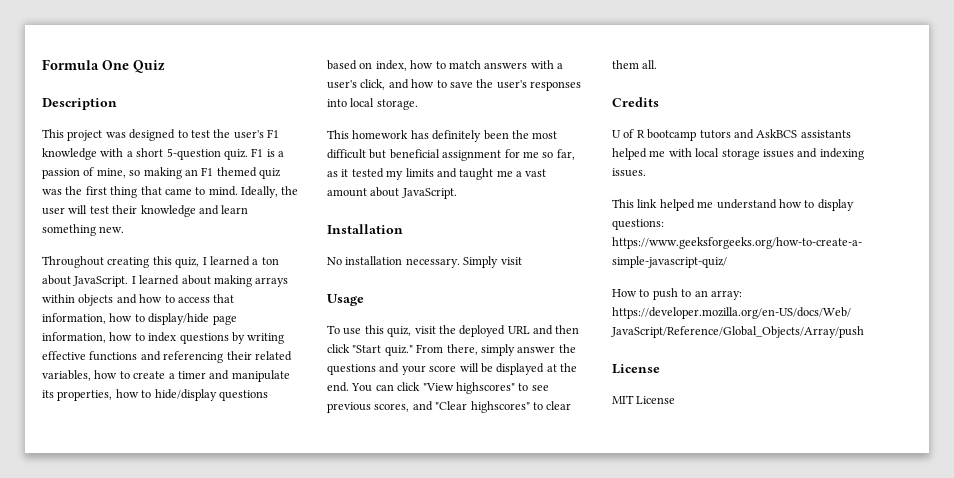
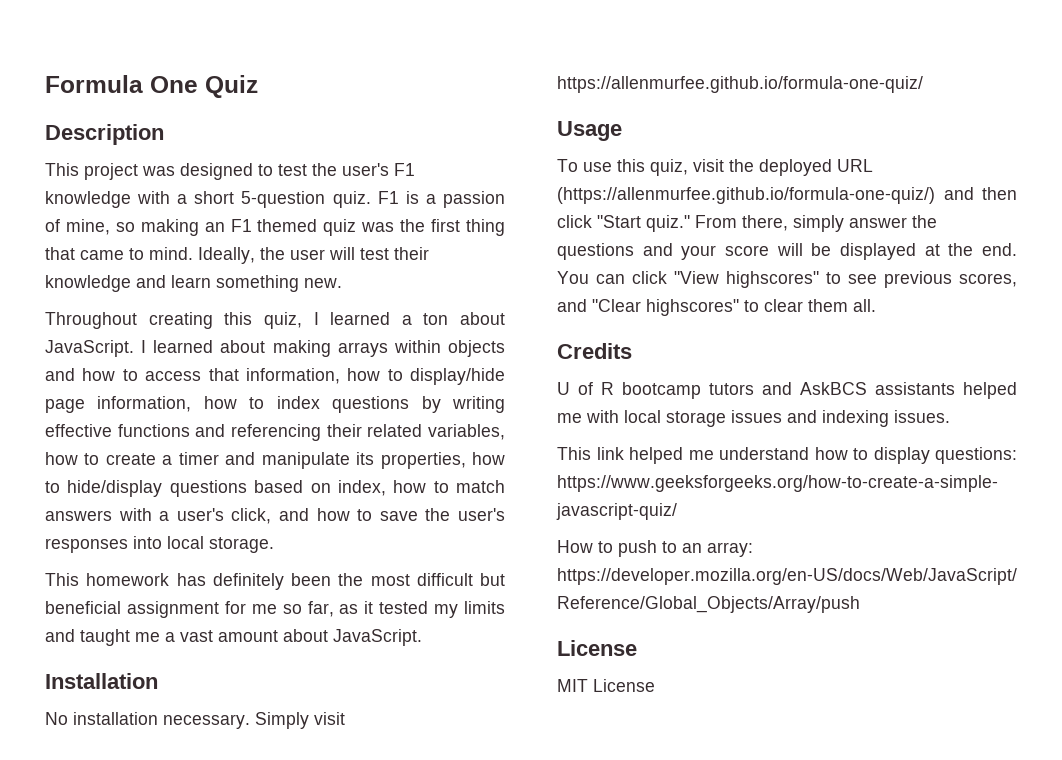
(522, 261) none -> [557,76,923,93] https://allenmurfee.github.io/formula-one-quiz/
(530, 330) none -> [557,187,935,204] (https://allenmurfee.github.io/formula-one-quiz/)

